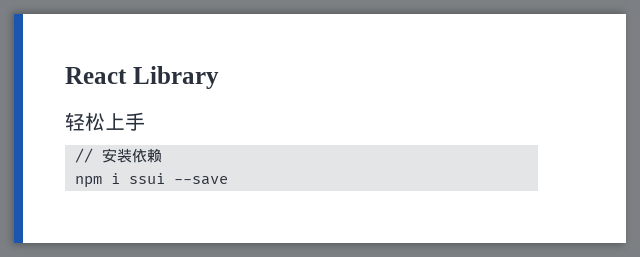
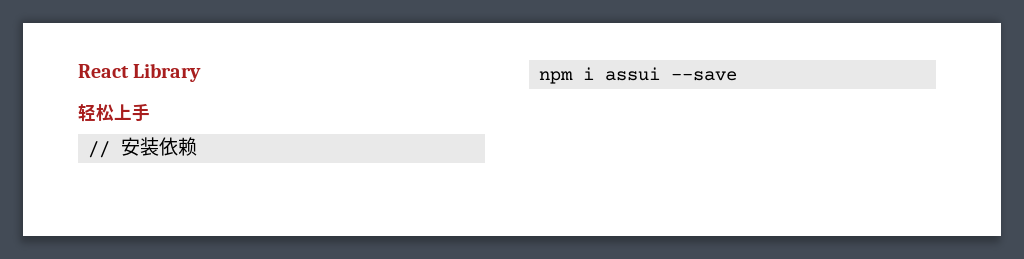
[128,173,165,184] ssui -> [604,67,660,81] assui

